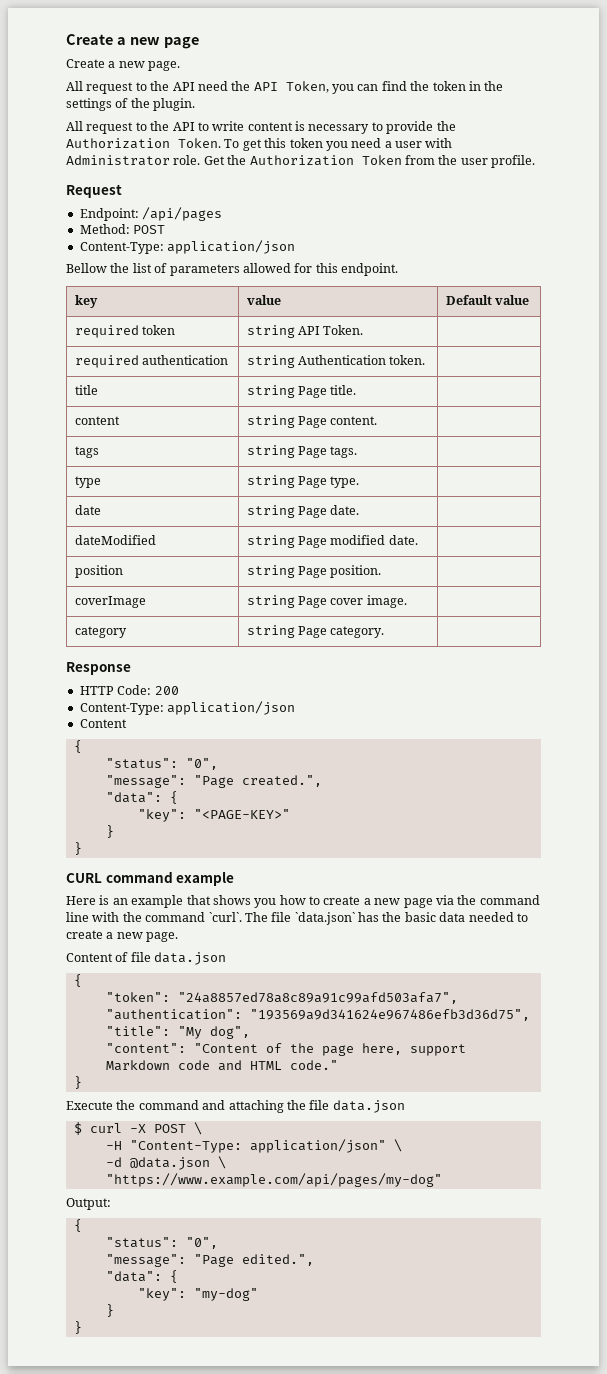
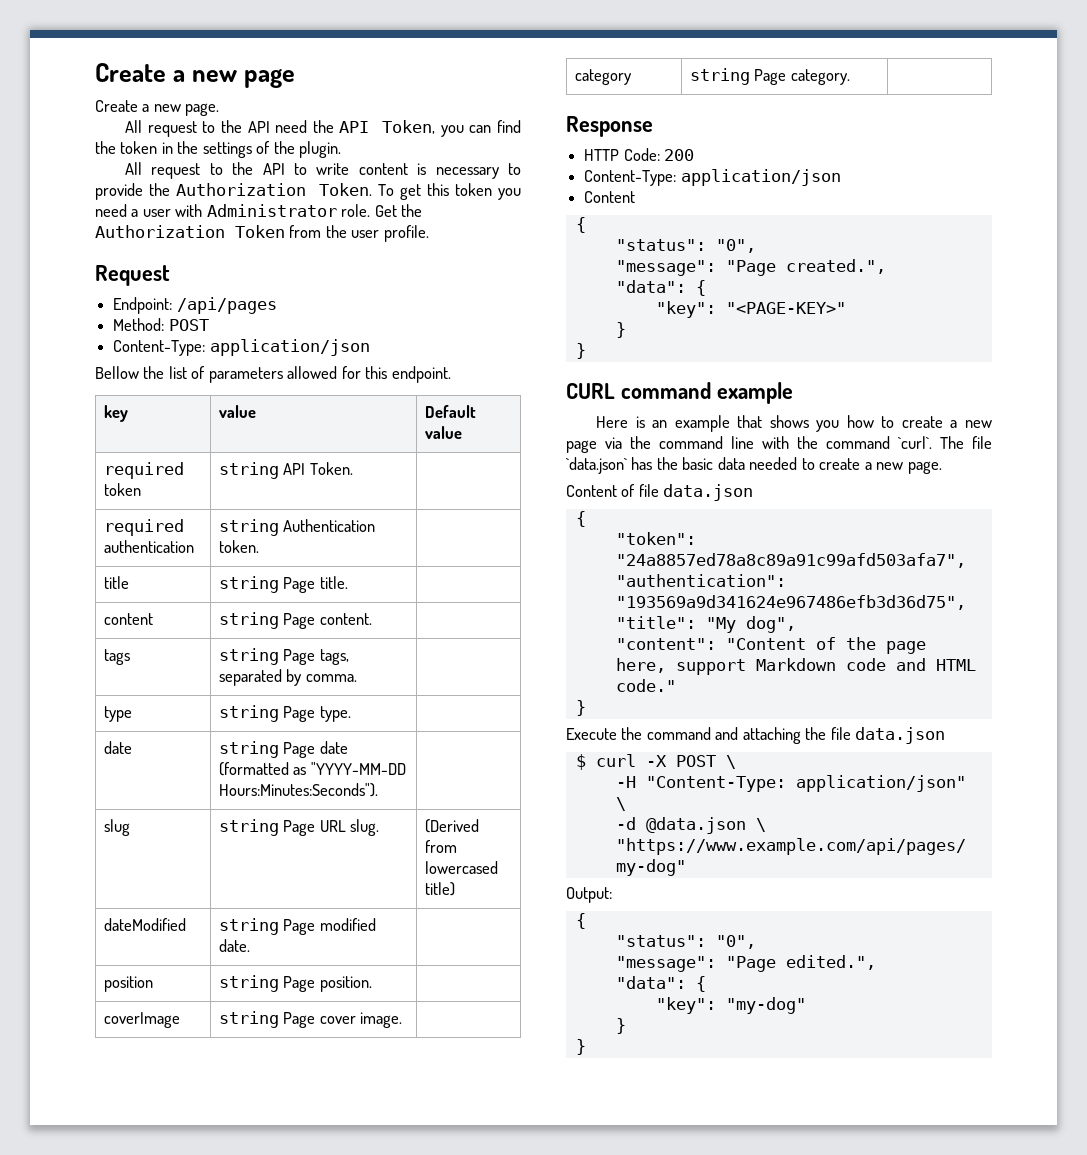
[330,446,358,458] tags. -> [319,649,349,665] [218,669,357,686] tags, separated by comma.
[330,505,360,515] date. | -> [319,741,348,754] [218,762,406,776] [218,783,378,797] [103,819,130,836] [218,819,380,836] [424,819,479,833] [424,840,457,853] [424,861,498,874] [424,882,455,896] date (formatted as "YYYY-MM-DD Hours:Minutes:Seconds"). | // slug | string Page URL slug. | (Derived from lowercased title)

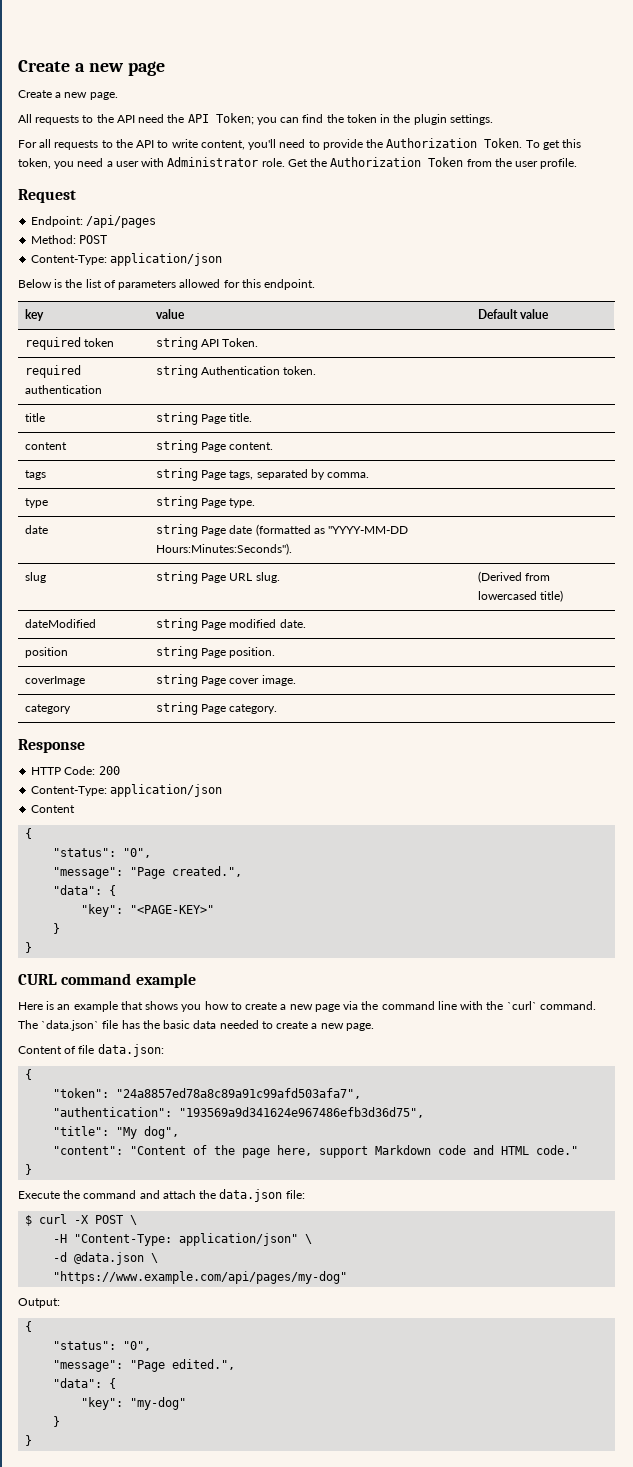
[147,121,197,137] request -> [35,115,80,125] requests
[382,120,436,134] Token, -> [215,113,254,125] Token;
[202,141,342,158] [125,162,201,179] settings of the plugin. // All request -> [413,114,493,125] [18,139,99,150] plugin settings. // For all requests
[358,163,499,179] content is necessary -> [200,139,306,150] content, you'll need
[455,183,493,196] token -> [18,158,51,169] token,
[95,366,139,379] Bellow -> [18,279,63,288] Below is
[826,436,992,449] [566,457,627,474] command `curl`. The file `data.json` -> [506,1001,596,1010] [18,1020,119,1031] `curl` command. The `data.json` file
[663,484,754,501] data.json -> [97,1044,164,1057] data.json:
[742,727,946,744] attaching the file data.json -> [162,1189,305,1202] attach the data.json file:

